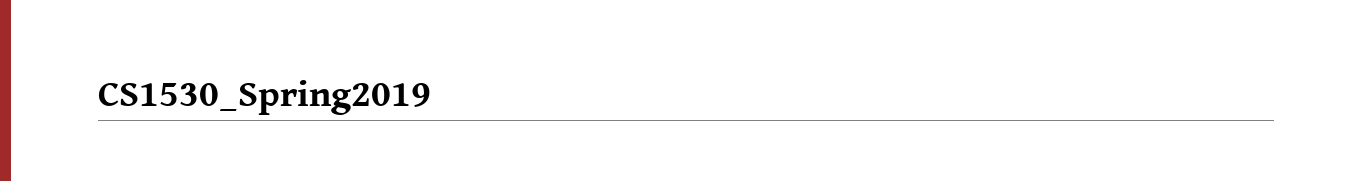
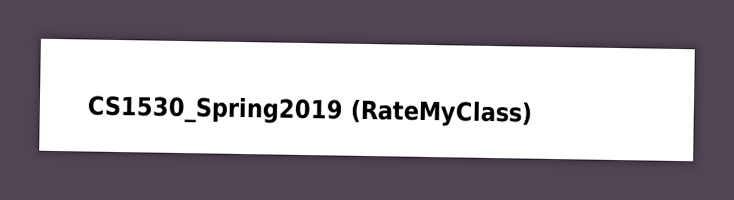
(431, 97) none -> [350,99,532,128] (RateMyClass)

